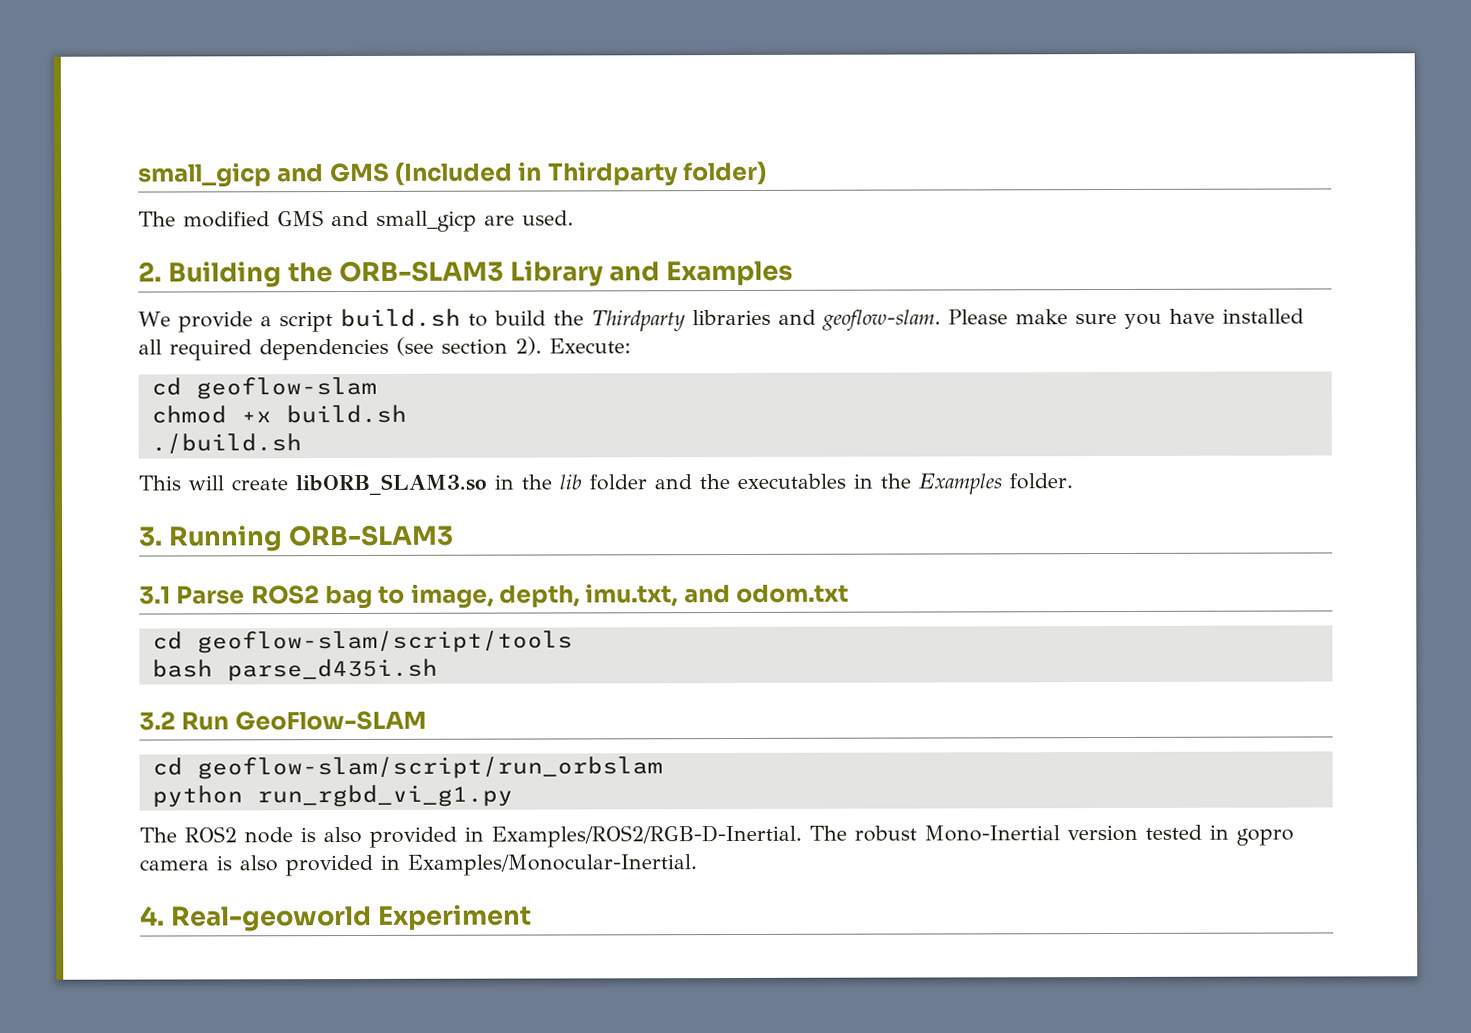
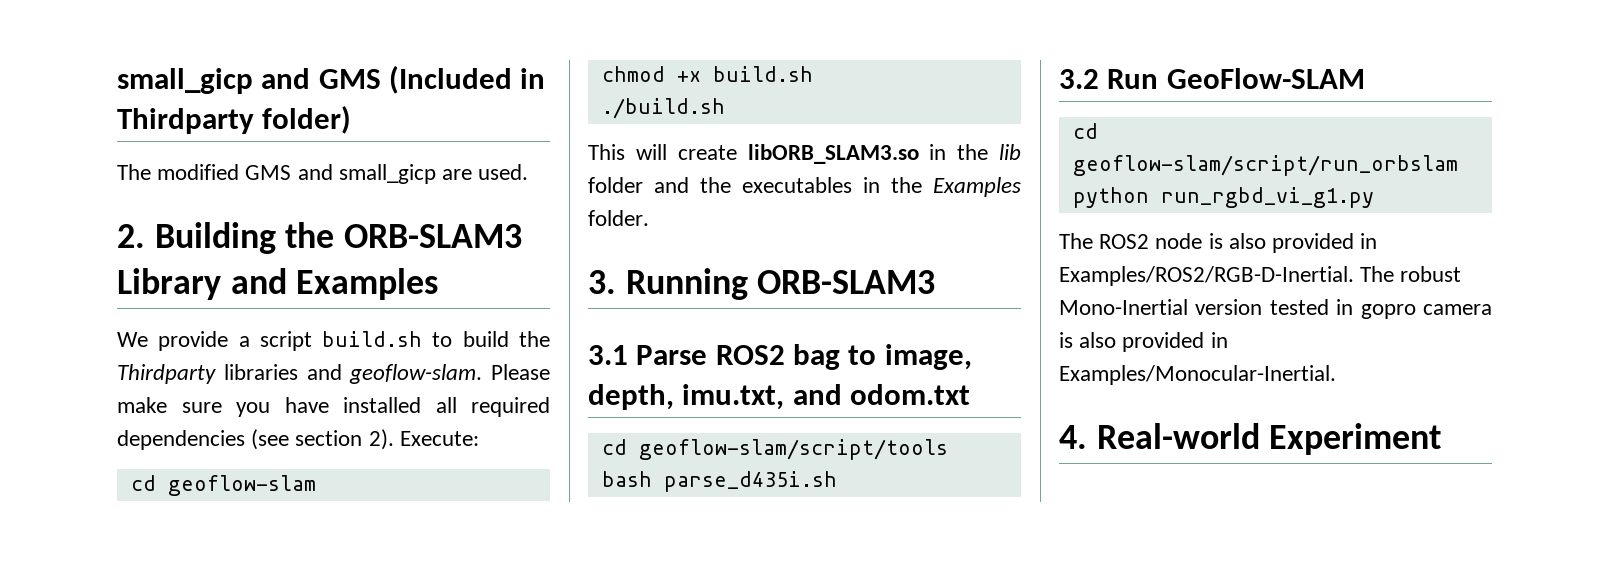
[170,905,372,932] Real-geoworld -> [1096,423,1260,449] Real-world

